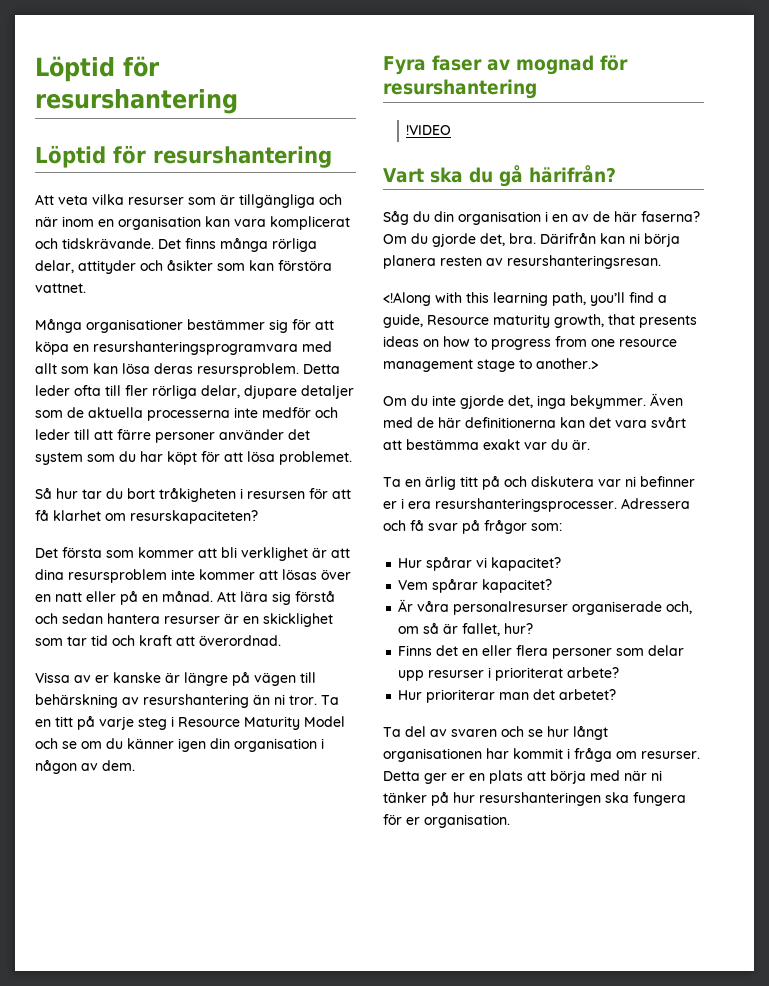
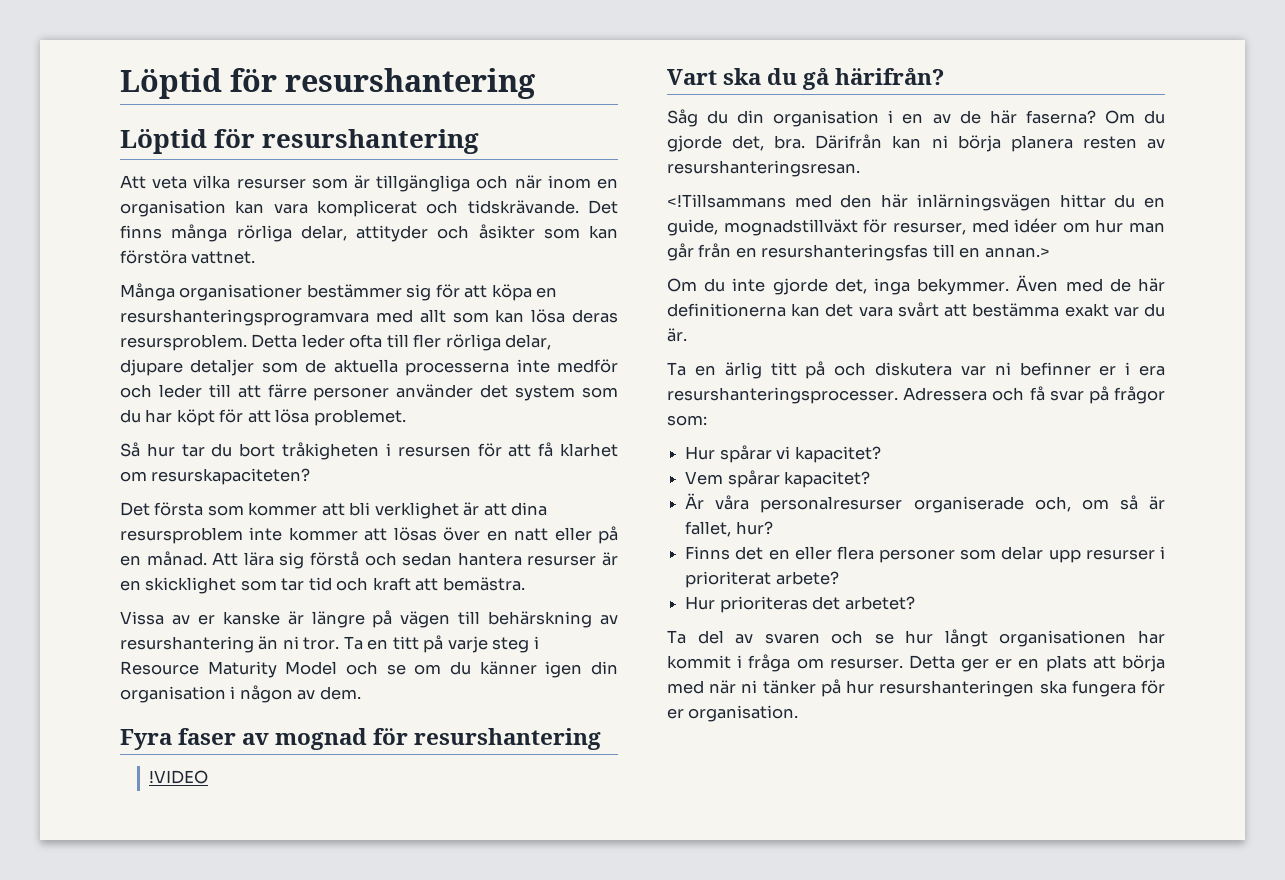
[199,635,281,646] överordnad. -> [442,577,525,591] bemästra.
[383,292,667,306] [383,314,697,328] [383,336,677,350] [383,358,598,372] <!Along with this learning path, you’ll find a guide, Resource maturity growth, that presents ideas on how to progress from one resource management stage to another.> -> [667,194,1165,211] [667,218,1165,236] [667,243,1050,261] <!Tillsammans med den här inlärningsvägen hittar du en guide, mognadstillväxt för resurser, med idéer om hur man går från en resurshanteringsfas till en annan.>
[426,689,530,703] prioriterar man -> [719,596,808,613] prioriteras

